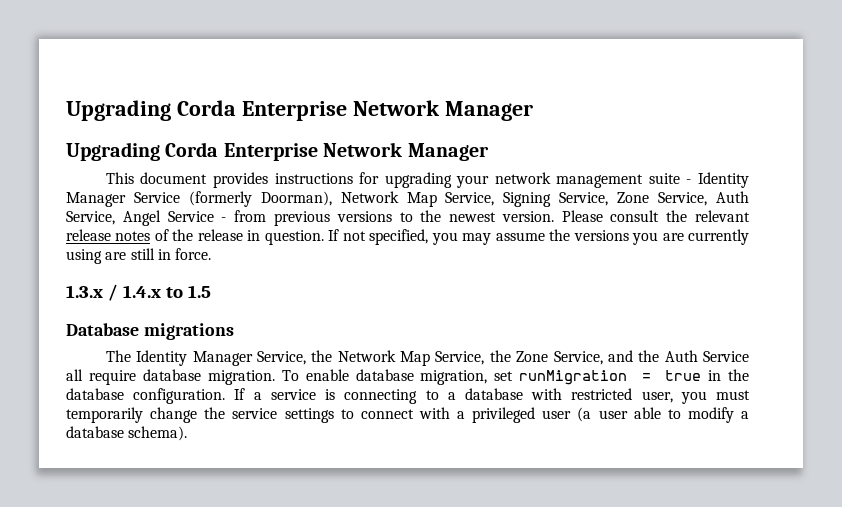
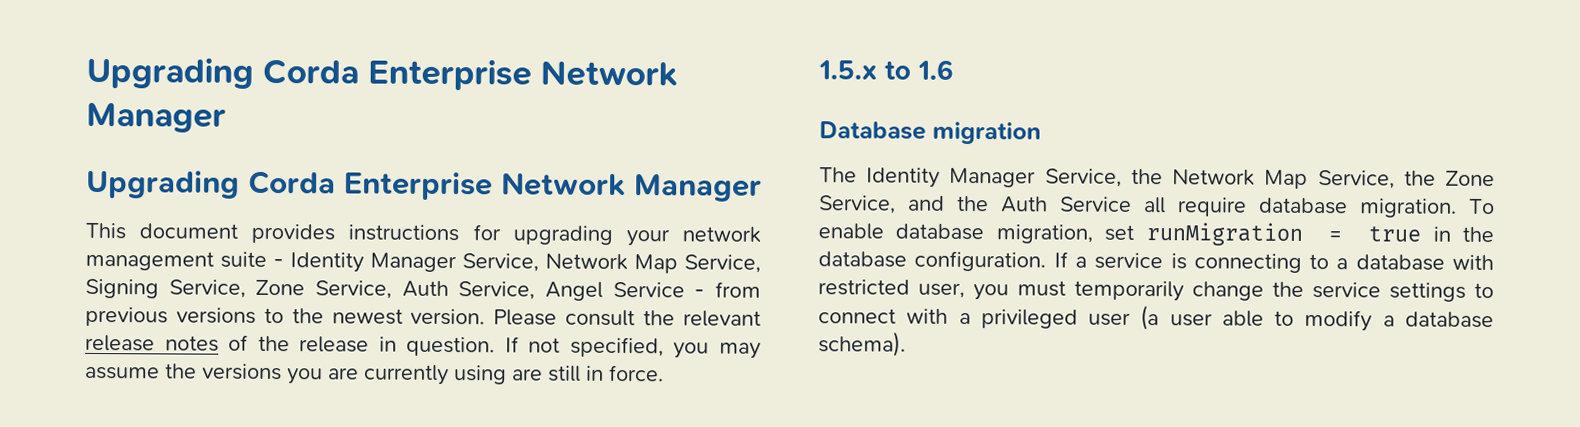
[133,191,332,207] Service (formerly Doorman), -> [462,253,539,272] Service,
[66,284,211,301] 1.3.x / 1.4.x to 1.5 -> [818,59,954,80] 1.5.x to 1.6
[143,323,234,340] migrations -> [932,121,1041,145] migration

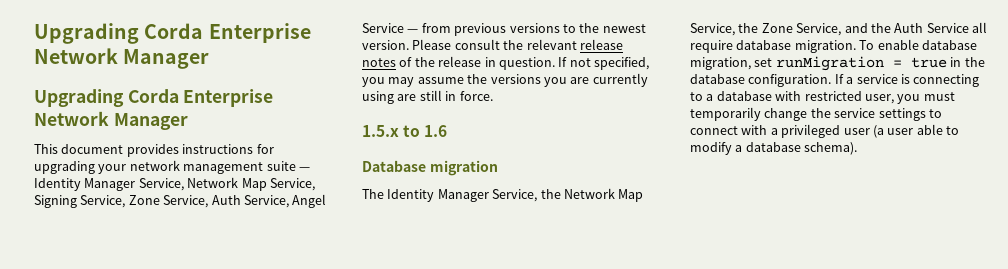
[273,259,284,268] - -> [298,167,310,171] —
[694,289,706,298] - -> [407,29,419,33] —

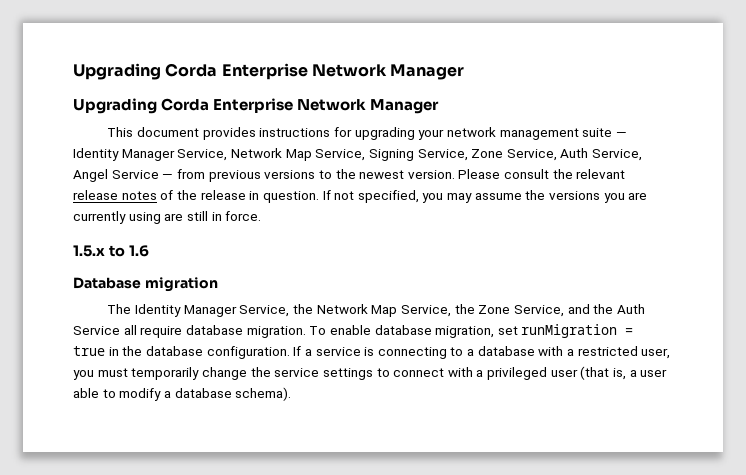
(802, 96) none -> [567,349,575,356] a
[872,125,884,138] (a -> [580,366,637,380] (that is, a

